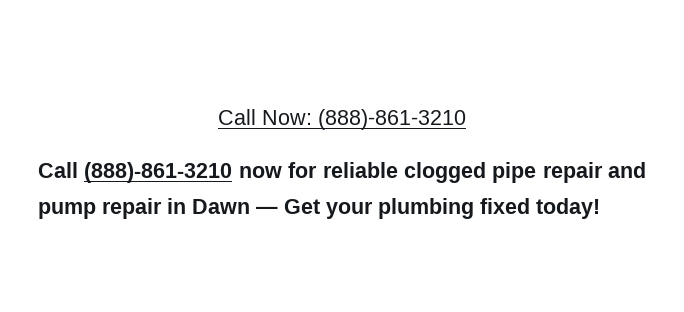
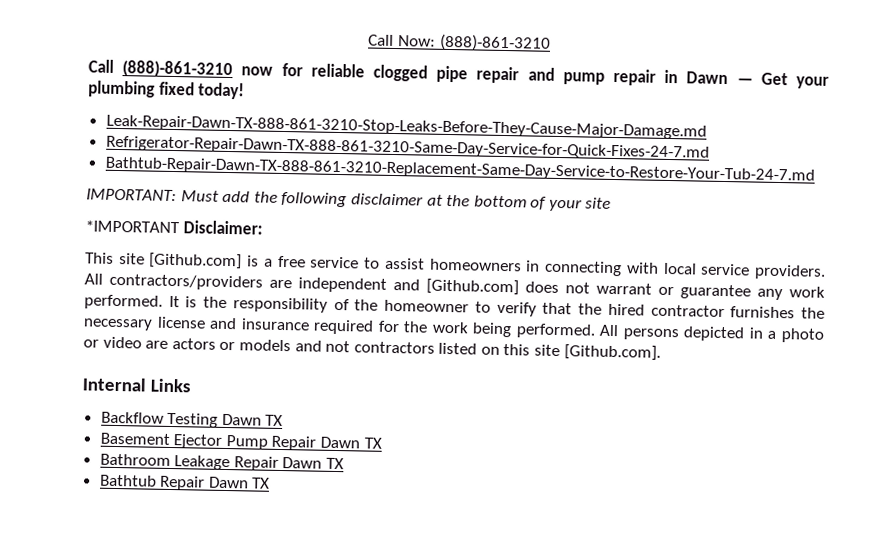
(600, 208) none -> [105,114,707,140] [105,135,710,161] [104,156,815,184] [86,188,612,212] [85,220,263,235] [85,252,827,280] [84,273,825,301] [84,294,826,319] [83,316,825,343] [83,336,661,361] [82,377,191,393] [100,411,284,428] [99,432,382,451] [99,453,345,471] [99,474,271,491] // Leak-Repair-Dawn-TX-888-861-3210-Stop-Leaks-Before-They-Cause-Major-Damage.md // Refrigerator-Repair-Dawn-TX-888-861-3210-Same-Day-Service-for-Quick-Fixes-24-7.md // Bathtub-Repair-Dawn-TX-888-861-3210-Replacement-Same-Day-Service-to-Restore-Your-Tub-24-7.md // IMPORTANT: Must add the following disclaimer at the bottom of your site // *IMPORTANT Disclaimer: // This site [Github.com] is a free service to assist homeowners in connecting with local service providers. All contractors/providers are independent and [Github.com] does not warrant or guarantee any work performed. It is the responsibility of the homeowner to verify that the hired contractor furnishes the necessary license and insurance required for the work being performed. All persons depicted in a photo or video are actors or models and not contractors listed on this site [Github.com]. // Internal Links // Backflow Testing Dawn TX // Basement Ejector Pump Repair Dawn TX // Bathroom Leakage Repair Dawn TX // Bathtub Repair Dawn TX

